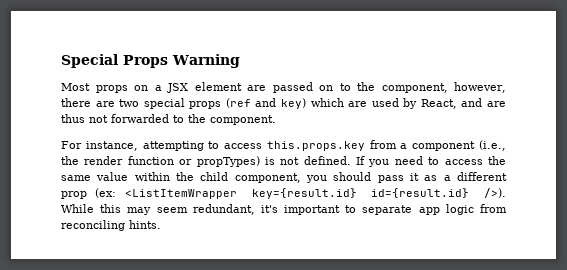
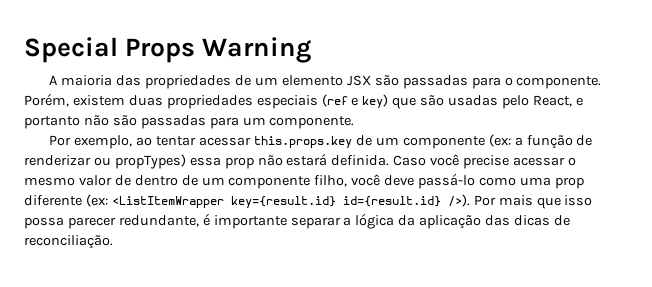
[61,82,507,93] [61,98,506,109] [61,114,276,125] [61,140,506,151] [61,156,506,167] [61,172,507,183] [61,191,87,199] Most props on a JSX element are passed on to the component, however, there are two special props (ref and key) which are used by React, and are thus not forwarded to the component. // For instance, attempting to access this.props.key from a component (i.e., the render function or propTypes) is not defined. If you need to access the same value within the child component, you should pass it as a different prop -> [49,75,602,89] [24,93,583,109] [24,115,355,129] [49,134,593,149] [24,153,576,169] [24,173,584,189] [24,195,82,206] A maioria das propriedades de um elemento JSX são passadas para o componente. Porém, existem duas propriedades especiais (ref e key) que são usadas pelo React, e portanto não são passadas para um componente. // Por exemplo, ao tentar acessar this.props.key de um componente (ex: a função de renderizar ou propTypes) essa prop não estará definida. Caso você precise acessar o mesmo valor de dentro de um componente filho, você deve passá-lo como uma prop diferente
[61,204,508,215] [61,220,161,231] While this may seem redundant, it's important to separate app logic from reconciling hints. -> [473,195,593,209] [24,213,570,229] [24,235,113,249] Por mais que isso possa parecer redundante, é importante separar a lógica da aplicação das dicas de reconciliação.

